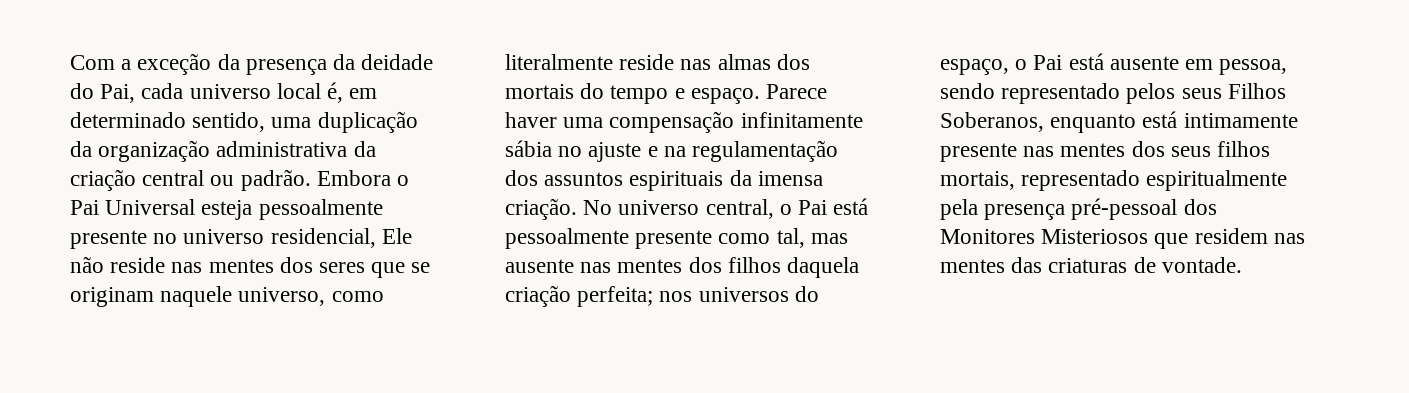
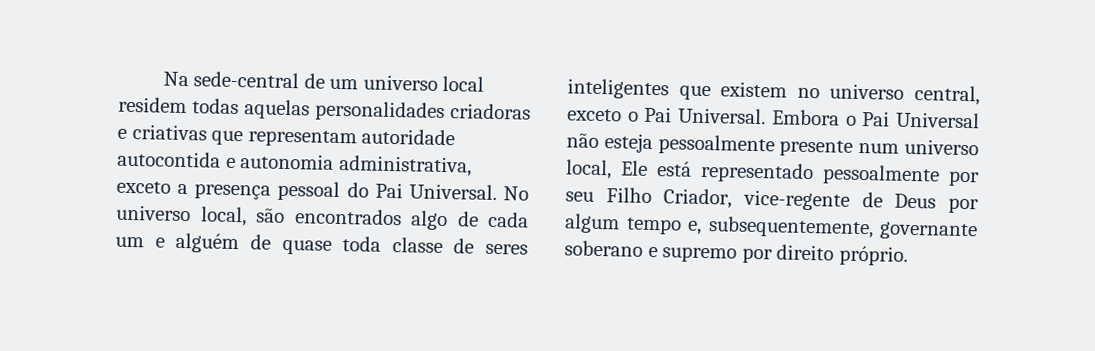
[70,53,434,75] [70,82,378,103] [70,111,418,133] [70,140,376,162] [70,169,311,191] Com a exceção da presença da deidade do Pai, cada universo local é, em determinado sentido, uma duplicação da organização administrativa da criação central ou padrão. -> [162,71,485,92] [118,96,531,123] [117,124,456,148] [117,150,472,177] [116,180,529,202] [116,204,529,231] [115,232,528,255] [567,78,980,106] [567,106,767,125] Na sede-central de um universo local residem todas aquelas personalidades criadoras e criativas que representam autoridade autocontida e autonomia administrativa, exceto a presença pessoal do Pai Universal. No universo local, são encontrados algo de cada um e alguém de quase toda classe de seres inteligentes que existem no universo central, exceto o Pai Universal.
(196, 207) none -> [566,132,599,148] não
[153,228,412,248] [70,256,431,278] [70,286,384,307] [505,54,810,70] [505,83,828,104] [505,111,863,133] [505,140,839,162] [505,170,823,191] [505,198,869,220] [505,228,848,249] [505,257,860,278] [505,285,819,307] [940,53,1288,75] [940,83,1286,104] [940,111,1298,133] [940,141,1271,162] [940,170,1288,191] [940,198,1217,220] [940,228,1305,249] [940,257,1242,273] no universo residencial, Ele não reside nas mentes dos seres que se originam naquele universo, como literalmente reside nas almas dos mortais do tempo e espaço. Parece haver uma compensação infinitamente sábia no ajuste e na regulamentação dos assuntos espirituais da imensa criação. No universo central, o Pai está pessoalmente presente como tal, mas ausente nas mentes dos filhos daquela criação perfeita; nos universos do espaço, o Pai está ausente em pessoa, sendo representado pelos seus Filhos Soberanos, enquanto está intimamente presente nas mentes dos seus filhos mortais, representado espiritualmente pela presença pré-pessoal dos Monitores Misteriosos que residem nas mentes das criaturas de vontade. -> [858,138,979,156] [565,159,980,187] [565,187,979,214] [564,213,978,241] [564,240,908,266] num universo local, Ele está representado pessoalmente por seu Filho Criador, vice-regente de Deus por algum tempo e, subsequentemente, governante soberano e supremo por direito próprio.

